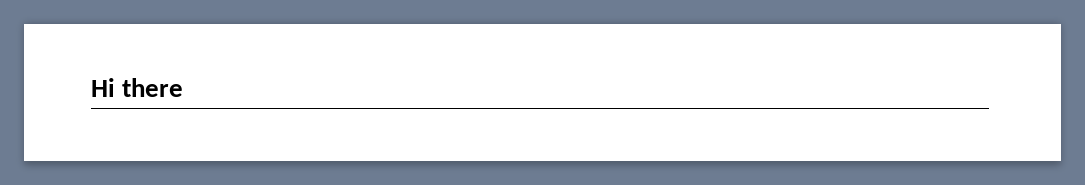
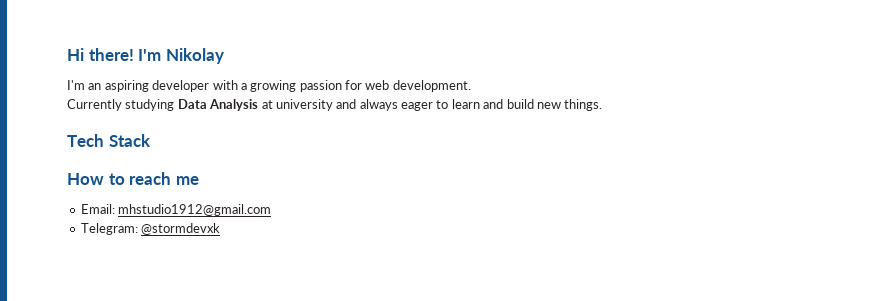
[122,78,184,97] there -> [88,48,224,64] [67,80,471,92] [67,99,603,111] [67,134,151,147] [67,172,199,185] [80,204,272,216] [80,223,221,235] there! I'm Nikolay // I'm an aspiring developer with a growing passion for web development. // Currently studying Data Analysis at university and always eager to learn and build new things. // Tech Stack // How to reach me // Email: mhstudio1912@gmail.com // Telegram: @stormdevxk

